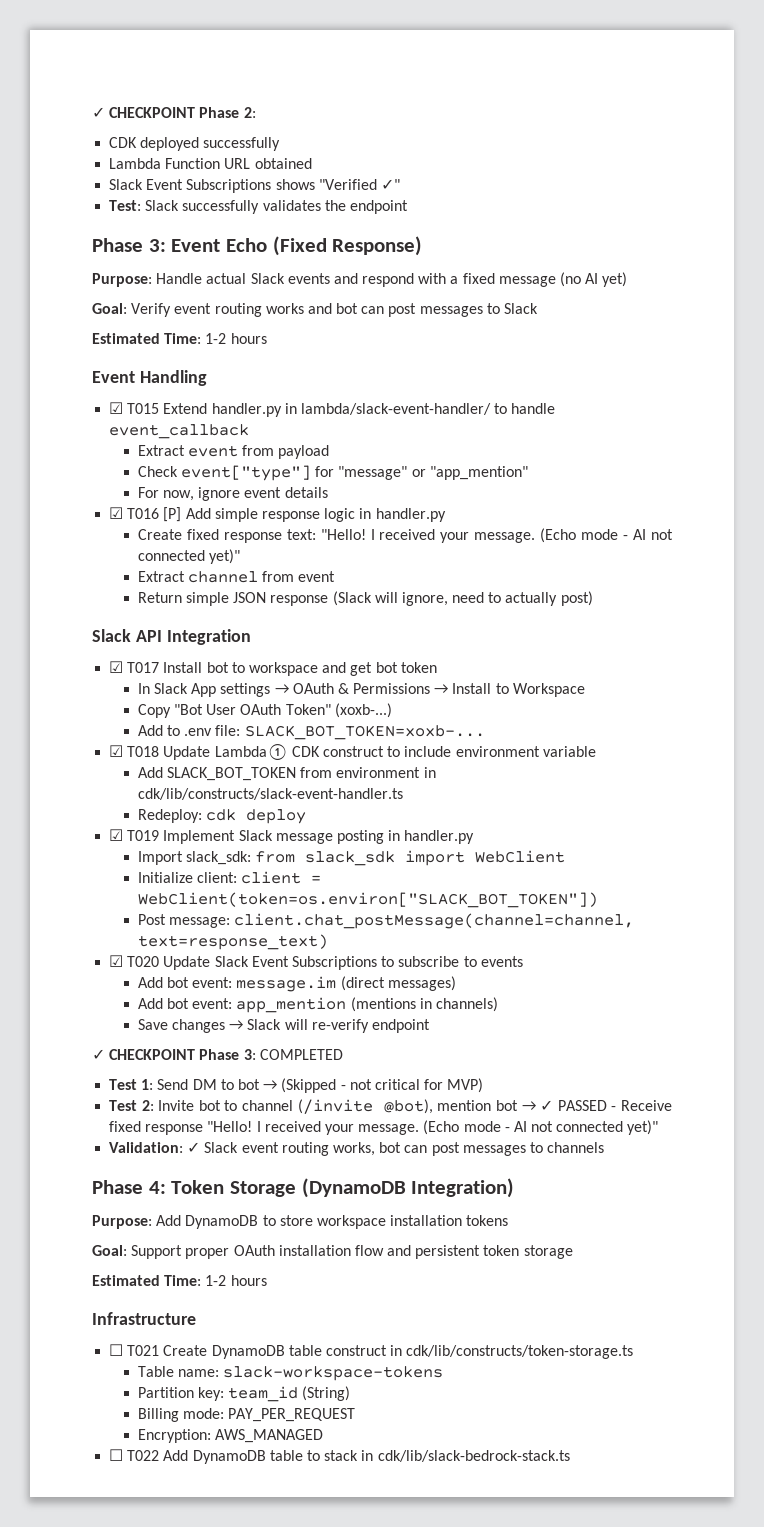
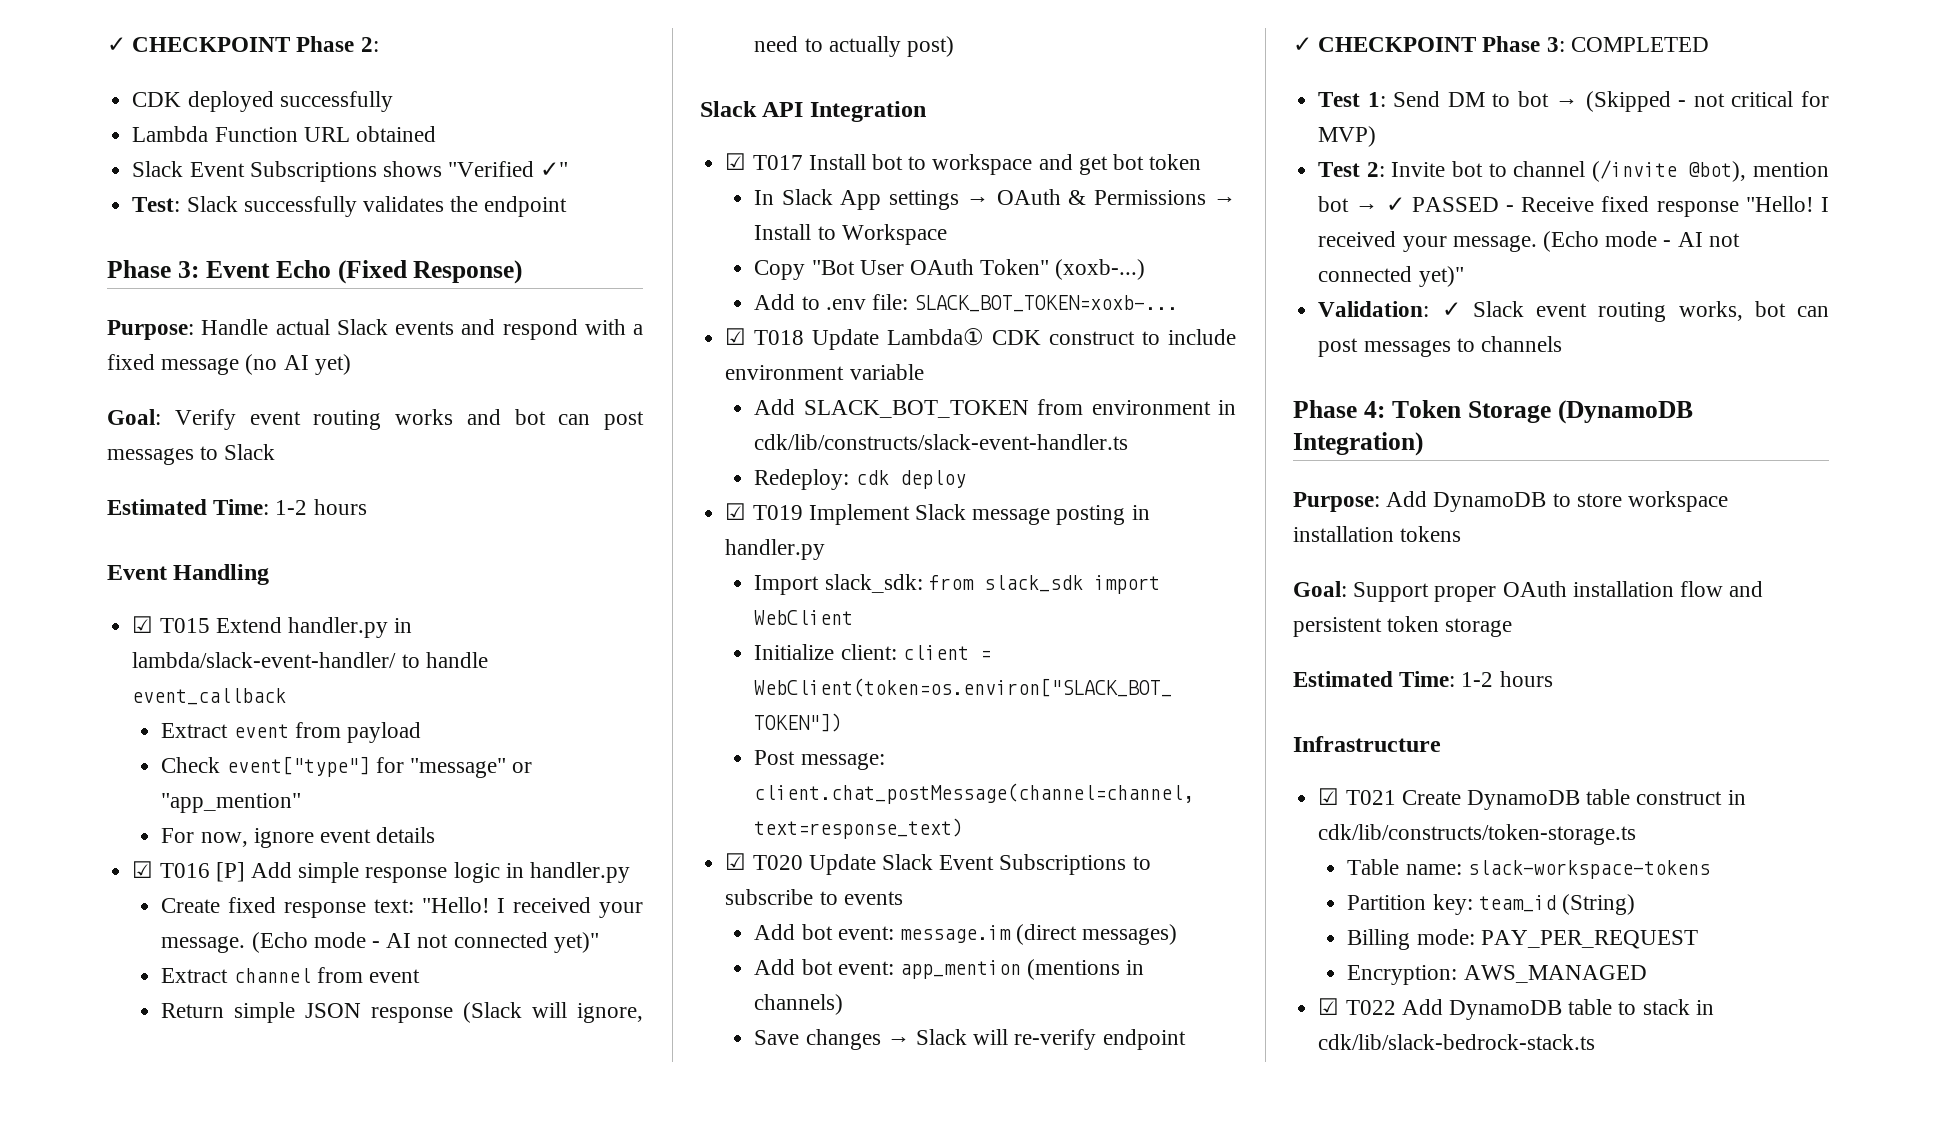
[109,1344,124,1356] ☐ -> [1318,788,1340,805] ☑
[109,1449,124,1461] ☐ -> [1318,998,1340,1015] ☑

